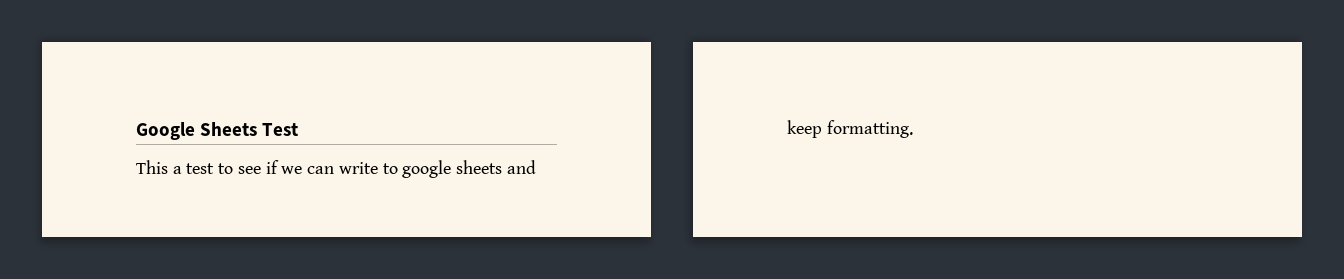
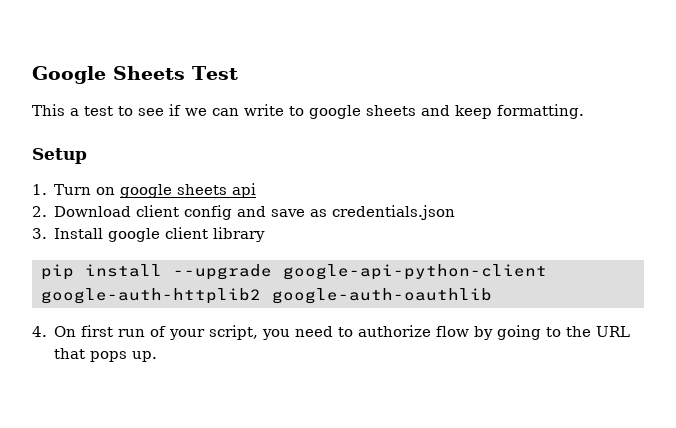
(913, 129) none -> [32,148,87,164] [32,183,257,198] [32,205,456,220] [32,227,266,242] [40,264,547,280] [40,288,492,304] [32,325,631,340] [54,348,158,362] // Setup // 1. Turn on google sheets api // 2. Download client config and save as credentials.json // 3. Install google client library // pip install --upgrade google-api-python-client google-auth-httplib2 google-auth-oauthlib // 4. On first run of your script, you need to authorize flow by going to the URL that pops up.

